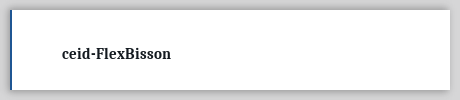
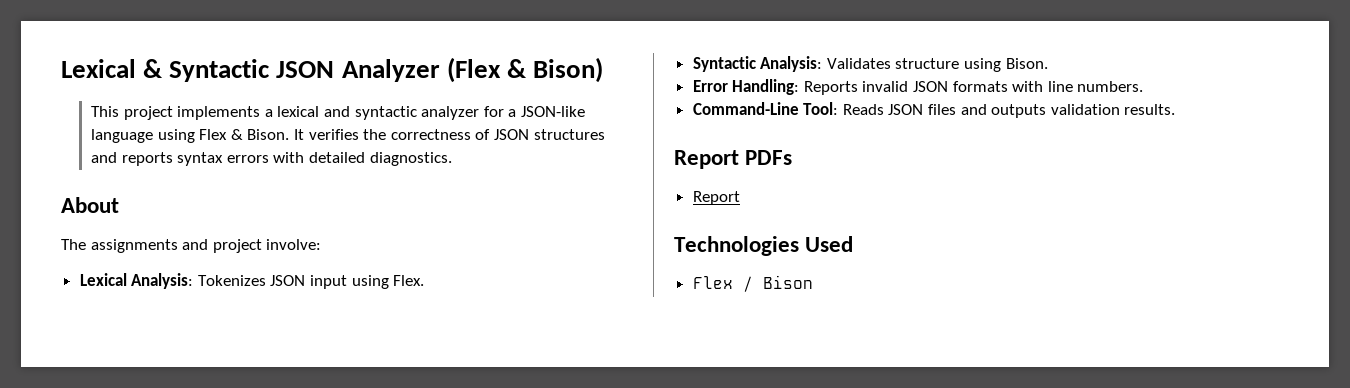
[62,47,171,59] ceid-FlexBisson -> [61,57,604,83] [91,106,585,120] [91,129,605,143] [91,152,452,166] [61,197,119,213] [61,239,322,253] [79,273,425,289] [692,56,1048,72] [692,79,1144,95] [692,102,1176,118] [674,150,793,169] [692,191,740,205] [674,236,854,256] [692,275,813,292] Lexical & Syntactic JSON Analyzer (Flex & Bison) // This project implements a lexical and syntactic analyzer for a JSON-like language using Flex & Bison. It verifies the correctness of JSON structures and reports syntax errors with detailed diagnostics. // About // The assignments and project involve: // Lexical Analysis: Tokenizes JSON input using Flex. // Syntactic Analysis: Validates structure using Bison. // Error Handling: Reports invalid JSON formats with line numbers. // Command-Line Tool: Reads JSON files and outputs validation results. // Report PDFs // Report // Technologies Used // Flex / Bison

